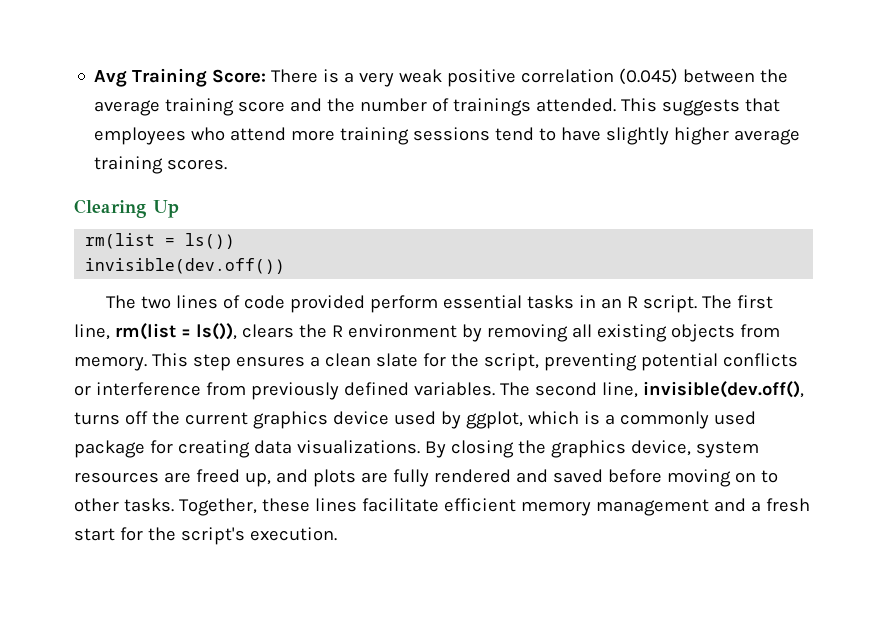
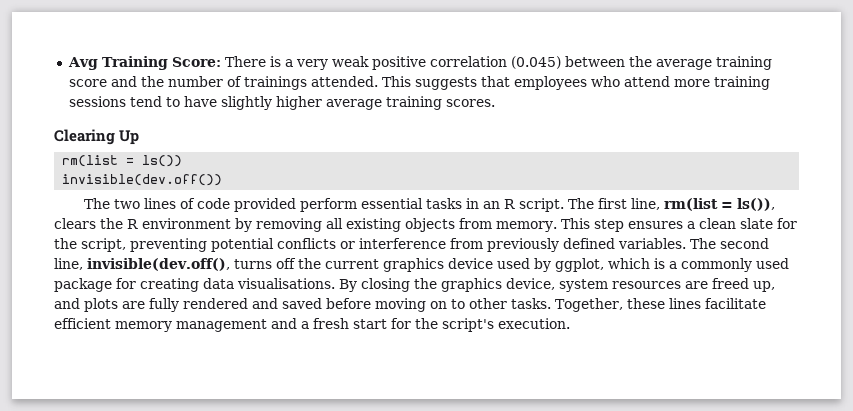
[296,440,420,454] visualizations. -> [237,278,335,289] visualisations.

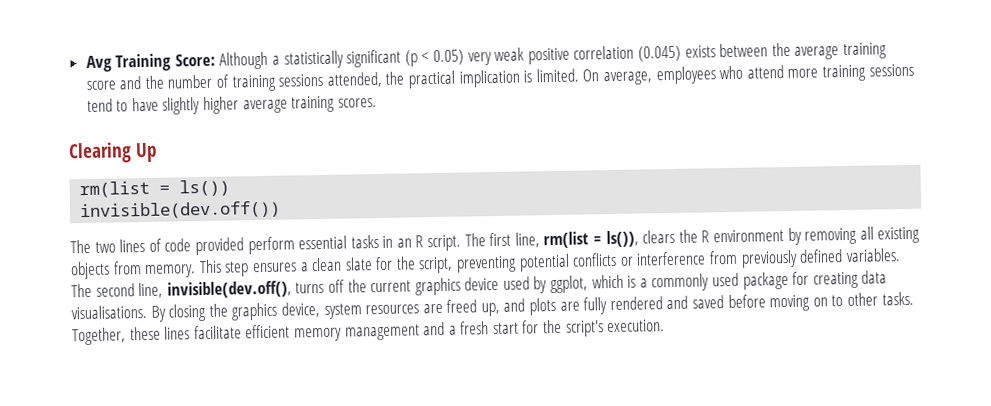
[224,56,293,67] There is a -> [219,49,465,70] Although a statistically significant (p < 0.05)
(561, 62) none -> [684,45,716,58] exists
[243,76,510,90] trainings attended. This suggests that -> [231,68,652,92] training sessions attended, the practical implication is limited. On average,

